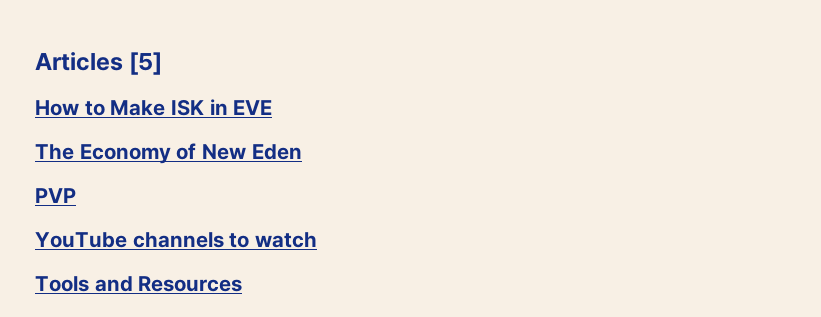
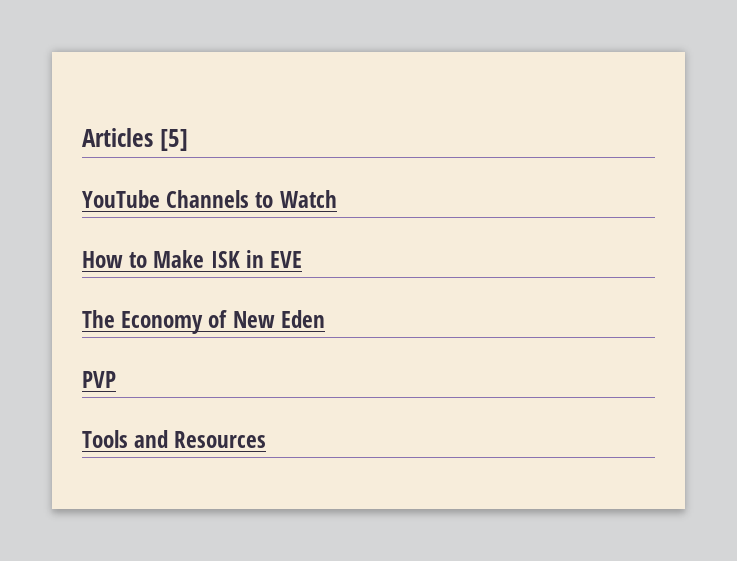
(163, 63) none -> [82,190,337,208] // YouTube Channels to Watch
[35,232,318,248] // YouTube channels to watch -> (116, 379) none

